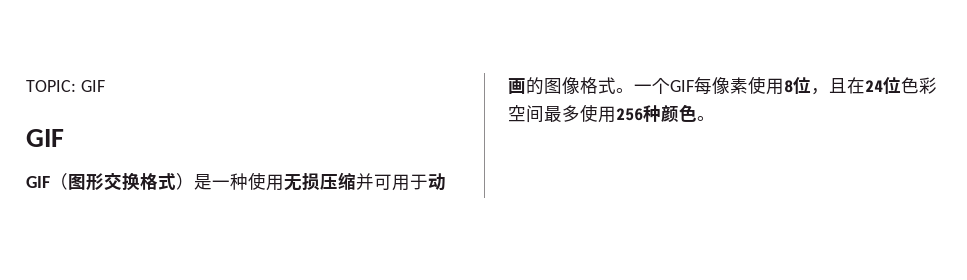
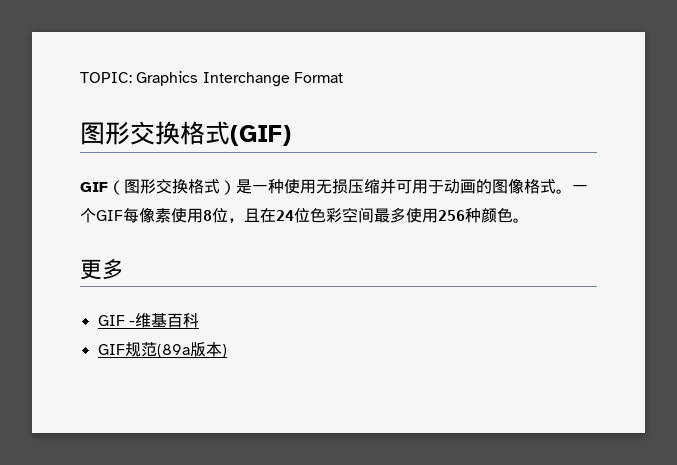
[80,80,105,92] [26,129,64,147] GIF // GIF -> [136,71,343,87] [80,121,291,146] Graphics Interchange Format // 图形交换格式(GIF)
(715, 118) none -> [80,259,124,280] [97,313,199,328] [97,342,227,358] // 更多 // GIF -维基百科 // GIF规范(89a版本)

